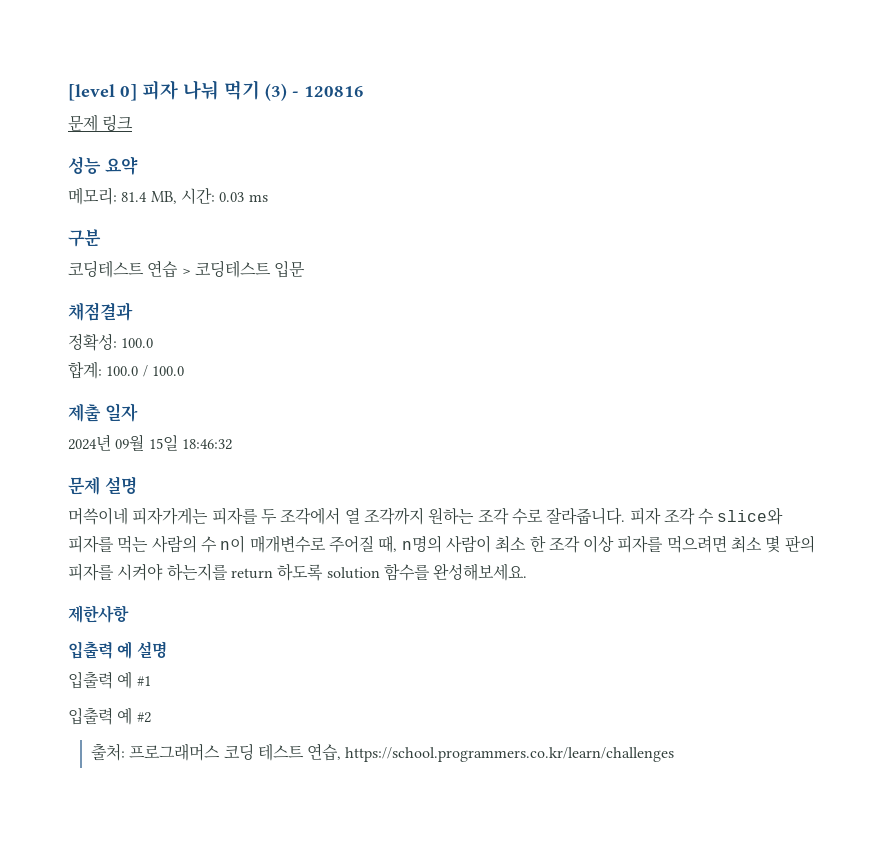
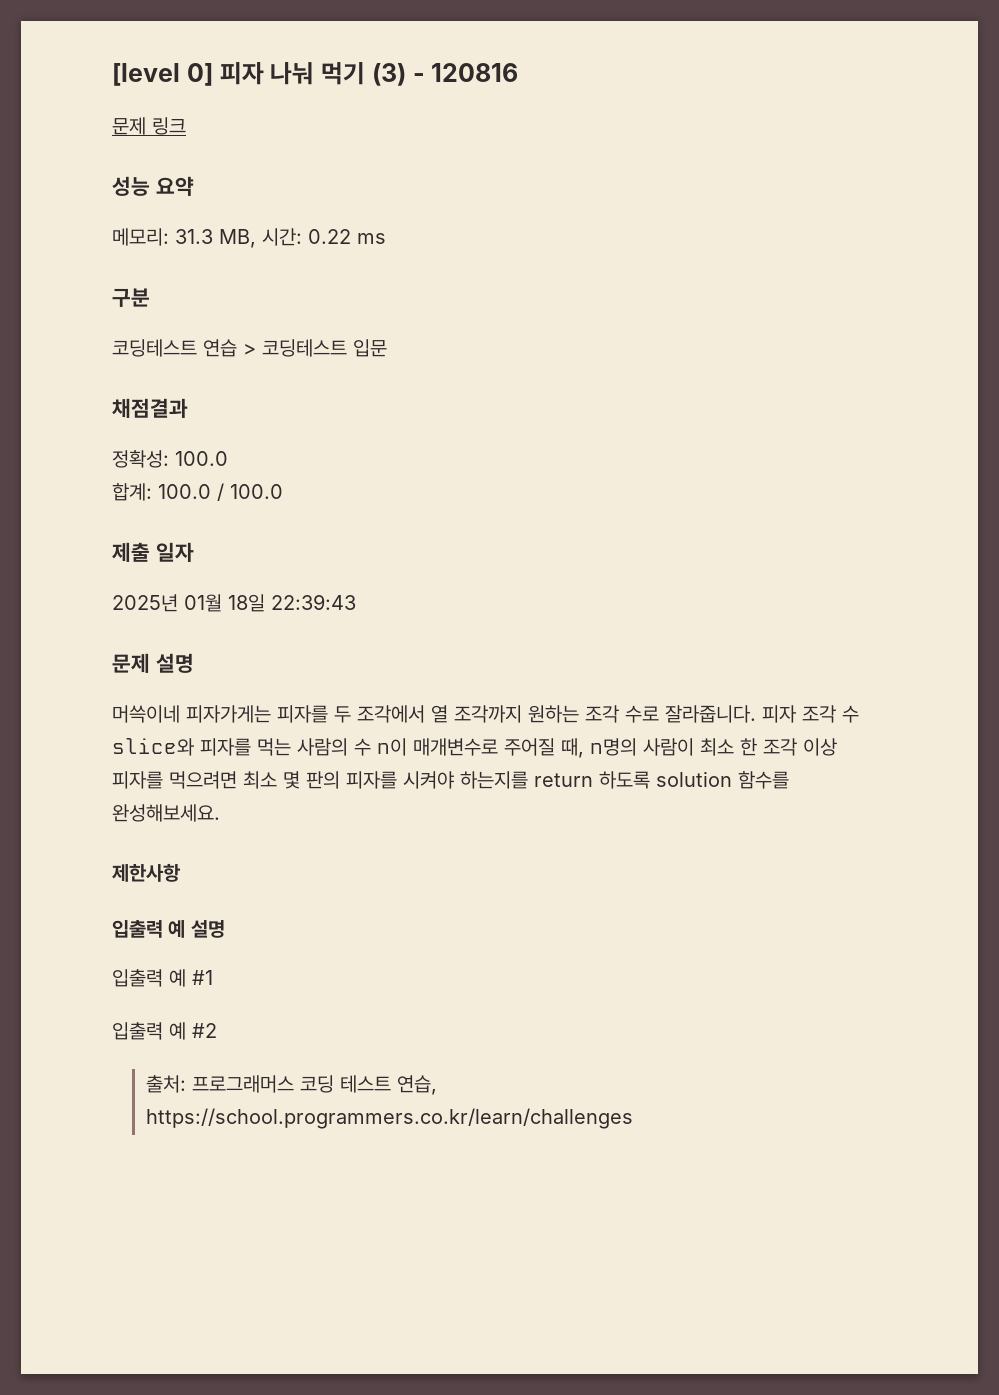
[121,192,148,202] 81.4 -> [175,229,213,244] 31.3
[219,192,245,202] 0.03 -> [308,229,351,244] 0.22
[68,434,232,451] 2024년 09월 15일 18:46:32 -> [112,594,356,612] 2025년 01월 18일 22:39:43

